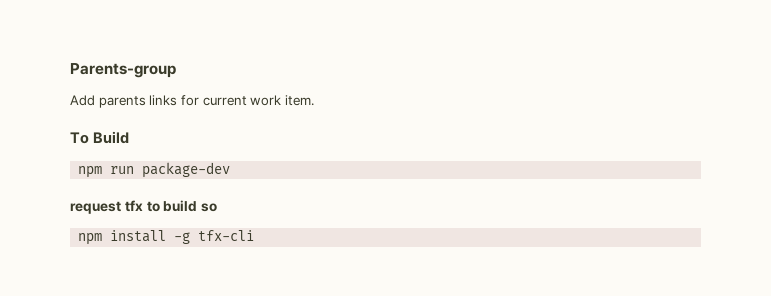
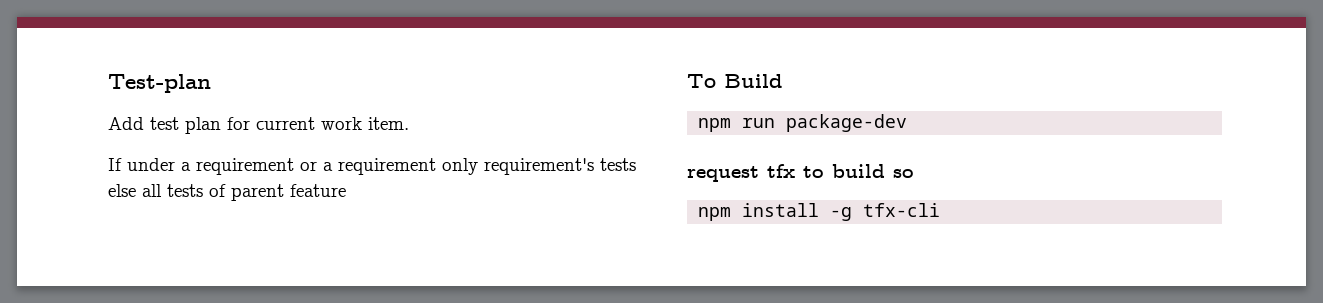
[70,63,176,78] Parents-group -> [108,74,211,93] Test-plan
[98,95,178,108] parents links -> [150,117,221,134] test plan
(314, 100) none -> [108,158,636,175] [108,184,346,201] // If under a requirement or a requirement only requirement's tests else all tests of parent feature

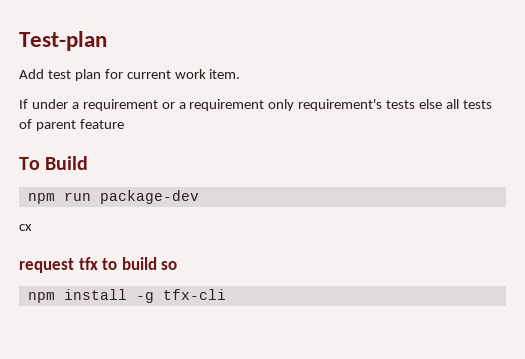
(908, 123) none -> [19,224,32,231] // cx

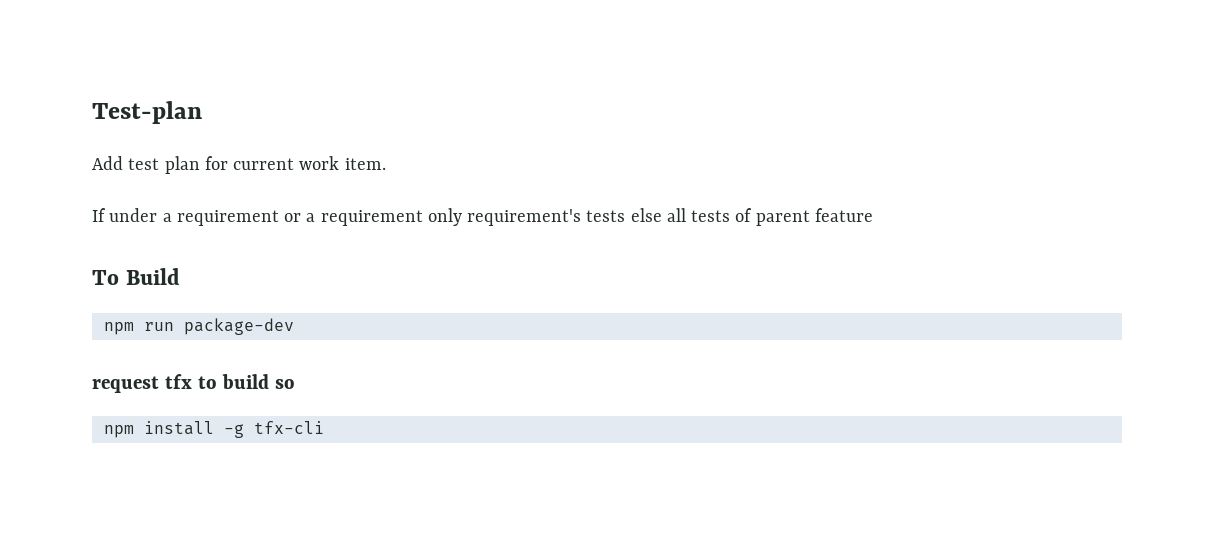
[19,224,32,231] // cx -> (294, 326) none

